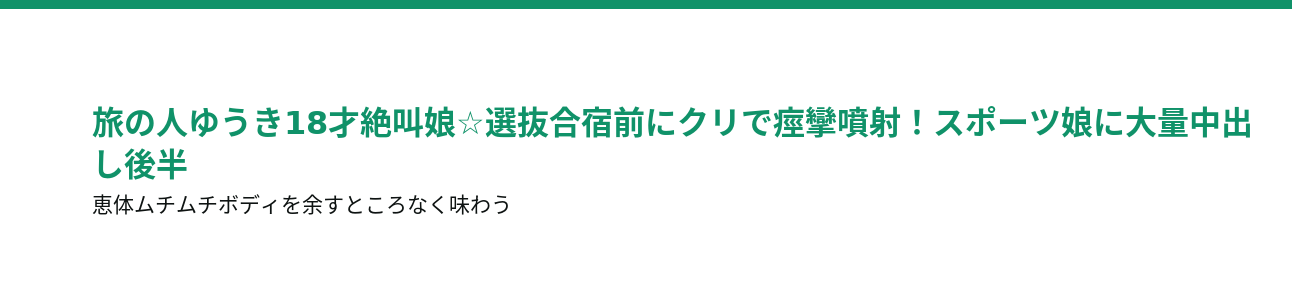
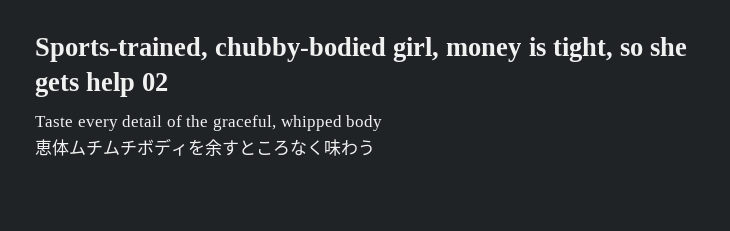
[92,106,1253,138] [92,148,188,180] 旅の人ゆうき18才絶叫娘☆選抜合宿前にクリで痙攣噴射！スポーツ娘に大量中出し後半 -> [35,37,688,62] [35,72,169,97] [35,115,383,131] Sports-trained, chubby-bodied girl, money is tight, so she gets help 02 // Taste every detail of the graceful, whipped body

